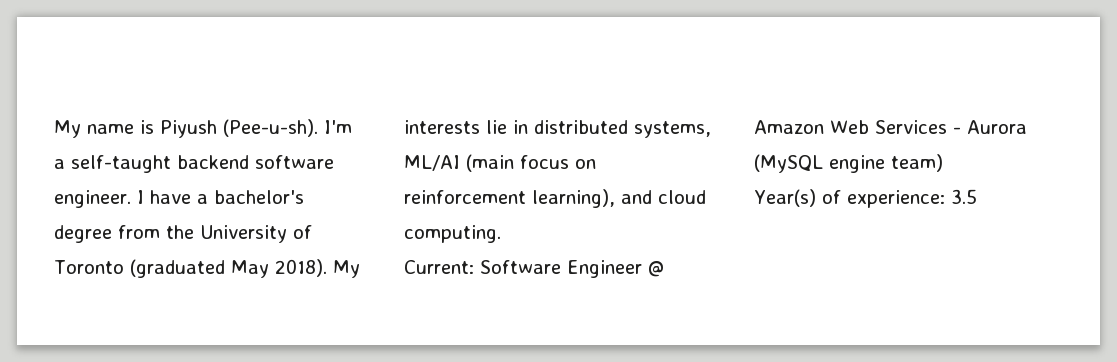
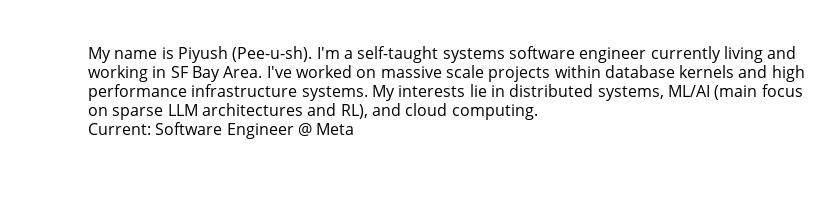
[177,155,334,169] [54,190,304,208] [54,225,312,243] [54,259,327,278] backend software engineer. I have a bachelor's degree from the University of Toronto (graduated May 2018). -> [442,46,797,63] [88,65,805,82] [88,84,368,101] systems software engineer currently living and working in SF Bay Area. I've worked on massive scale projects within database kernels and high performance infrastructure systems.
[404,189,615,208] reinforcement learning), -> [112,103,368,120] sparse LLM architectures and RL),
[754,120,1027,134] [754,154,943,173] [754,189,977,208] Amazon Web Services - Aurora (MySQL engine team) // Year(s) of experience: 3.5 -> [316,123,355,135] Meta

